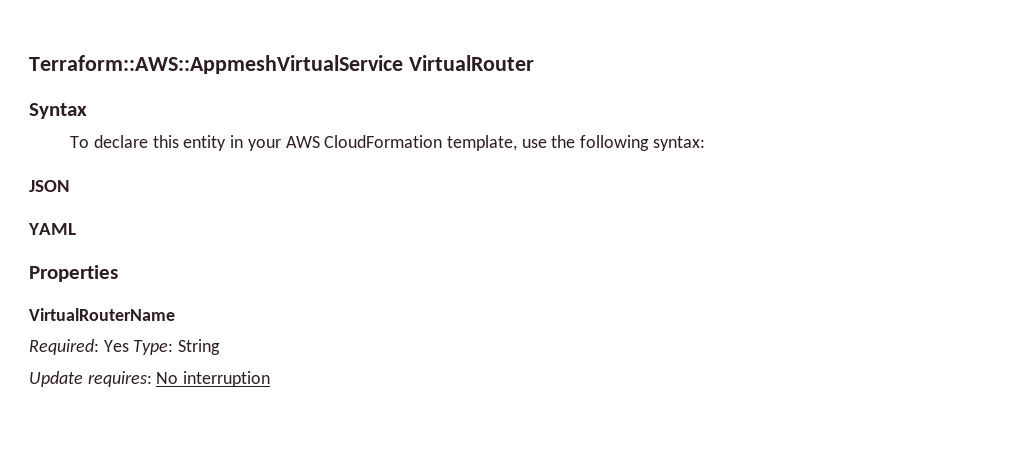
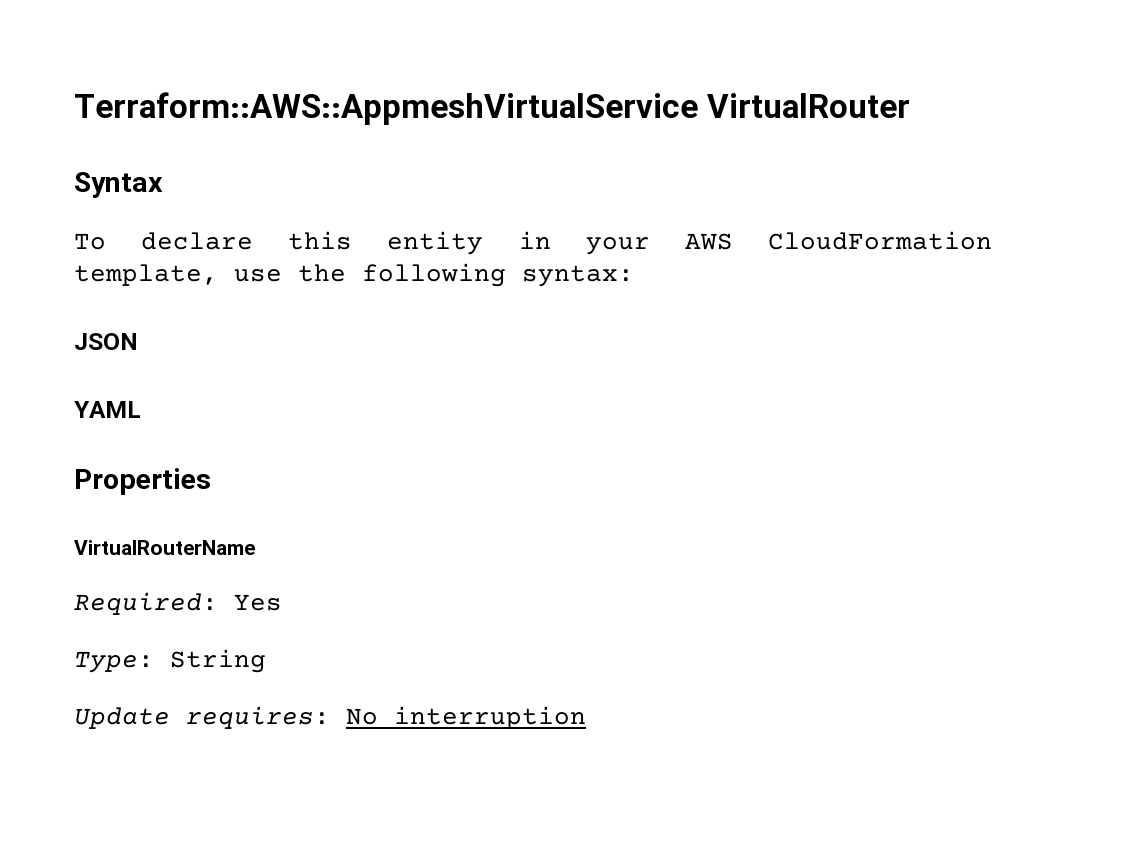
(129, 346) none -> (282, 602) //

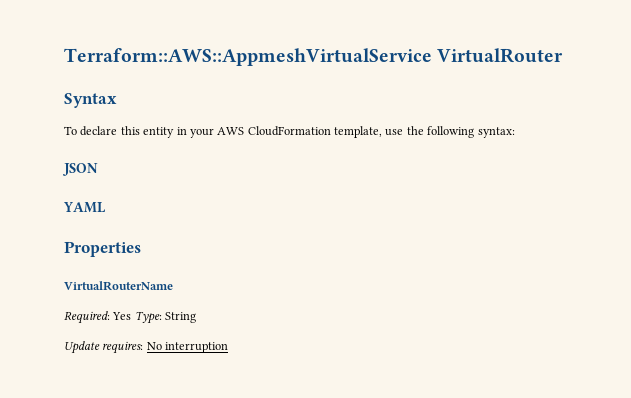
(282, 602) // -> (132, 316) none

